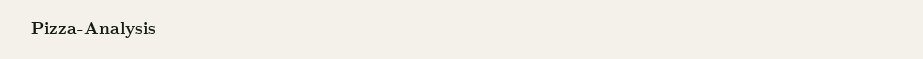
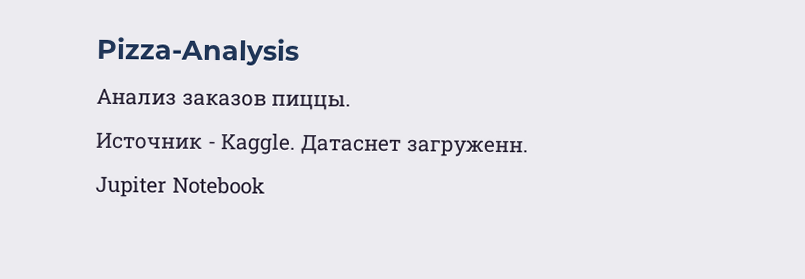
(156, 30) none -> [96,88,352,111] [95,132,528,158] [95,175,265,198] // Анализ заказов пиццы. // Источник - Kaggle. Датаснет загруженн. // Jupiter Notebook

